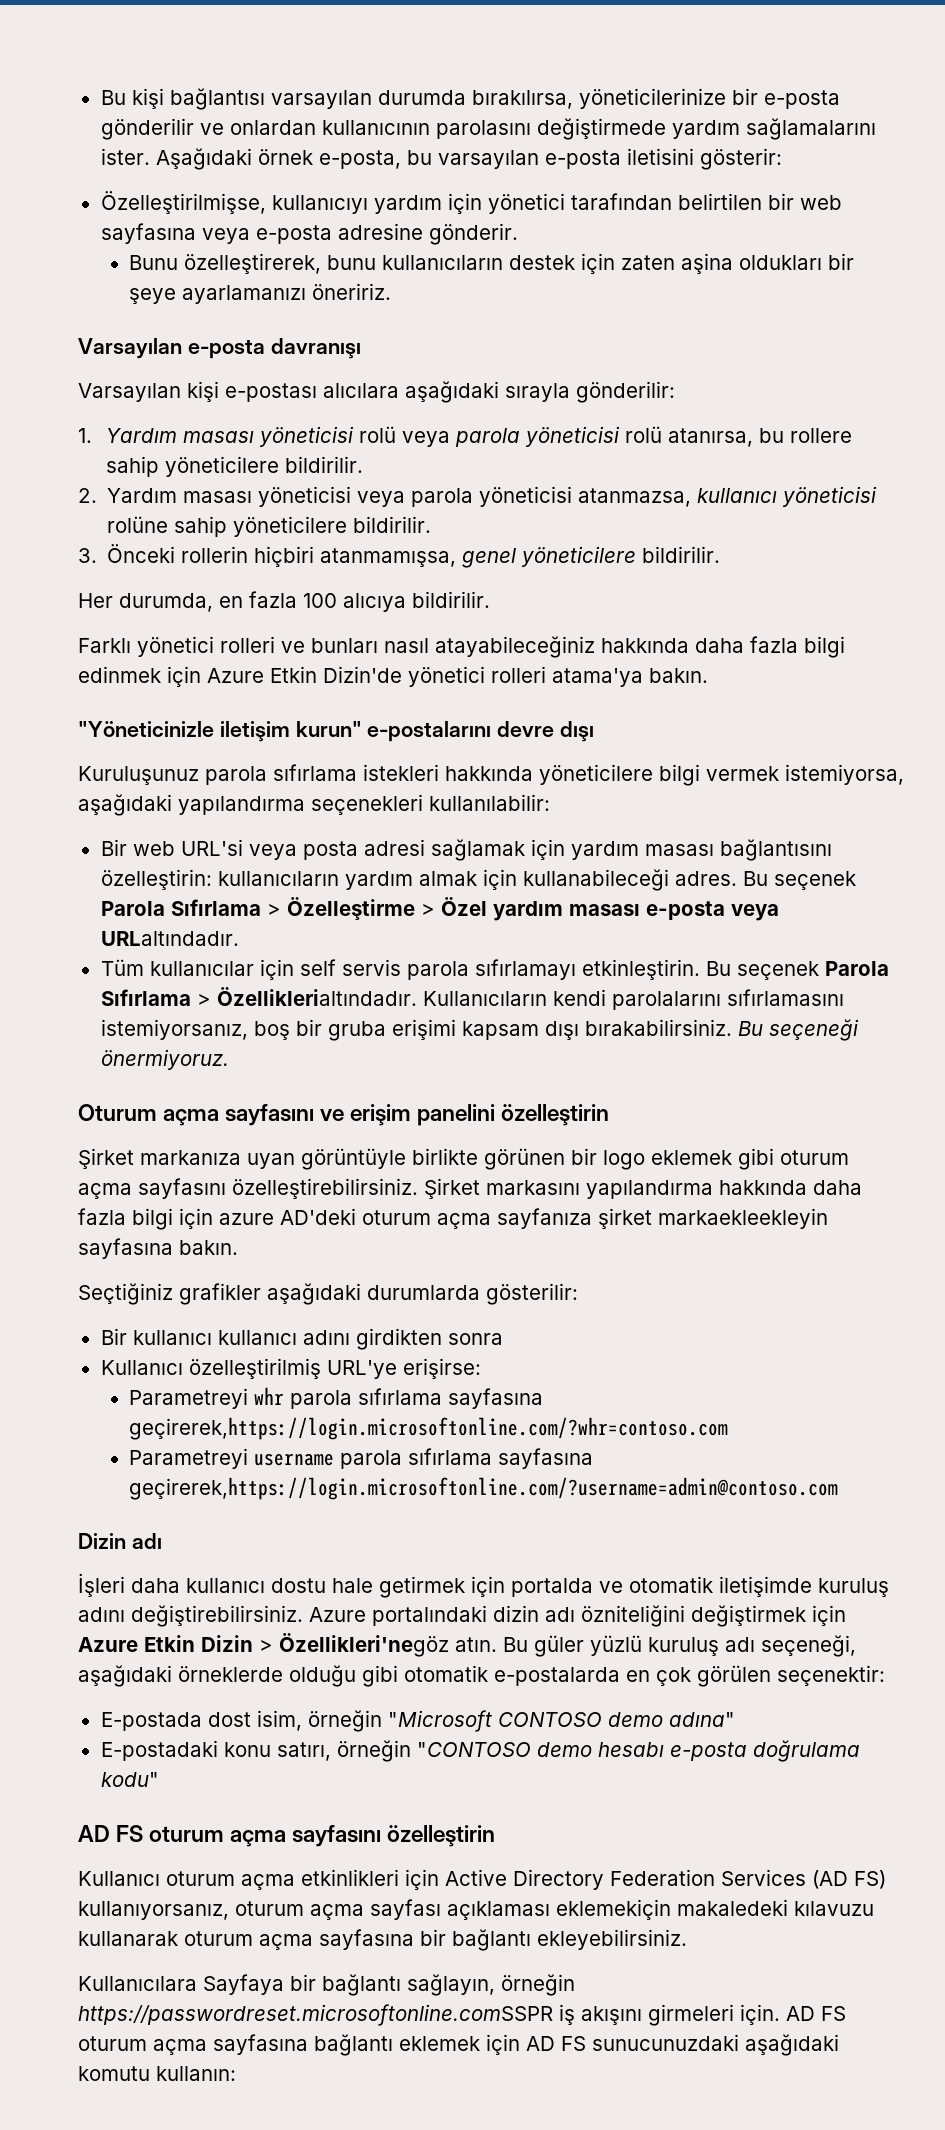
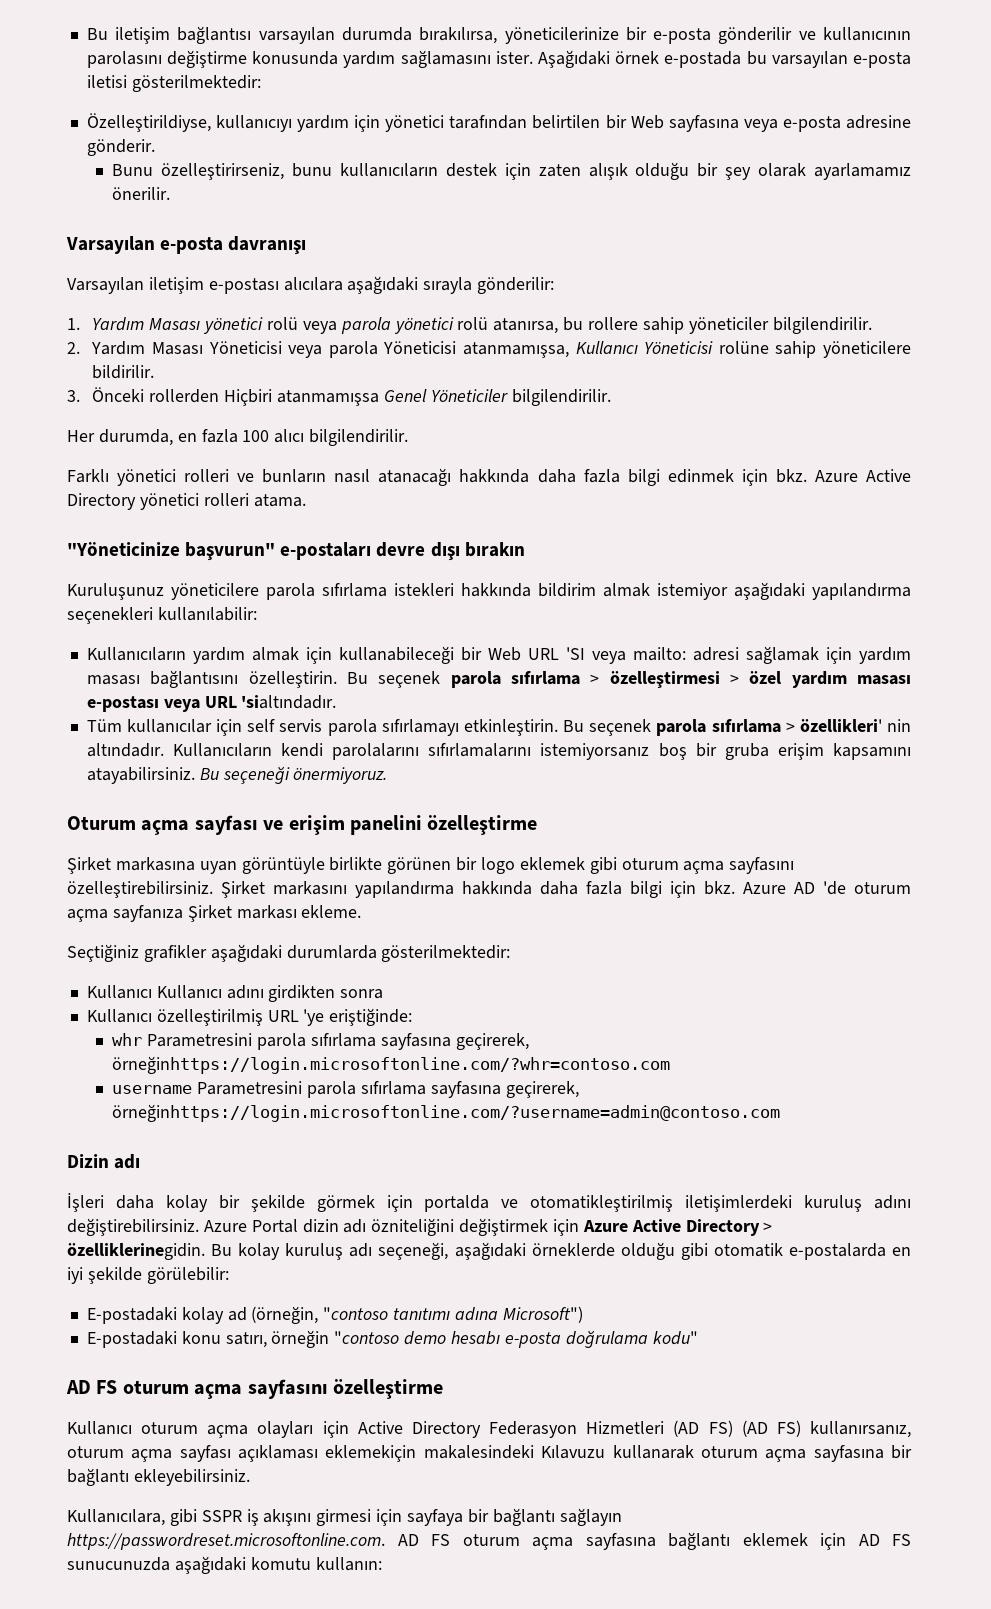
[100,88,164,109] Bu kişi -> [86,27,171,44] Bu iletişim
[229,120,316,135] onlardan -> (816, 35) none
[536,118,876,140] değiştirmede yardım sağlamalarını -> [167,50,491,68] değiştirme konusunda yardım sağlamasını
[318,150,401,169] e-posta, -> [664,51,742,68] e-postada
[626,148,782,170] [100,191,266,214] iletisini gösterir: // Özelleştirilmişse, -> [86,75,261,92] [86,113,211,132] iletisi gösterilmektedir: // Özelleştirildiyse,
[799,195,842,210] web -> [630,115,664,129] Web
[183,253,321,274] özelleştirerek, -> [161,163,285,180] özelleştirirseniz,
[680,253,854,274] [128,283,391,304] aşina oldukları bir şeye ayarlamanızı öneririz. -> [588,162,911,180] [112,187,171,200] alışık olduğu bir şey olarak ayarlamamız önerilir.
[187,381,219,402] kişi -> [148,277,204,294] iletişim
[183,426,355,447] masası yöneticisi -> [149,317,264,334] Masası yönetici
[525,426,621,447] yöneticisi -> [393,317,454,334] yönetici
[165,456,364,477] yöneticilere bildirilir. -> [688,317,872,334] yöneticiler bilgilendirilir.
[183,486,878,507] masası yöneticisi veya parola yöneticisi atanmazsa, kullanıcı yöneticisi -> [152,341,714,358] Masası Yöneticisi veya parola Yöneticisi atanmamışsa, Kullanıcı Yöneticisi
[181,546,721,568] rollerin hiçbiri atanmamışsa, genel yöneticilere bildirilir. -> [149,389,611,406] rollerden Hiçbiri atanmamışsa Genel Yöneticiler bilgilendirilir.
[343,591,490,612] alıcıya bildirilir. -> [274,429,409,446] alıcı bilgilendirilir.
[311,636,595,658] bunları nasıl atayabileceğiniz -> [262,468,452,486] bunların nasıl atanacağı
[207,666,708,687] [78,721,492,742] Azure Etkin Dizin'de yönetici rolleri atama'ya bakın. // "Yöneticinizle iletişim kurun" e-postalarını -> [775,469,912,483] [67,493,306,510] [67,542,372,561] bkz. Azure Active Directory yönetici rolleri atama. // "Yöneticinize başvurun" e-postaları
(595, 731) none -> [464,542,525,557] bırakın
(199, 775) none -> [171,583,259,600] yöneticilere
[539,764,904,786] yöneticilere bilgi vermek istemiyorsa, -> [538,583,728,600] bildirim almak istemiyor
[100,839,358,860] Bir web URL'si veya posta -> [86,646,686,664] Kullanıcıların yardım almak için kullanabileceği bir Web URL 'SI veya mailto:
[100,869,856,891] [100,897,779,921] [100,931,239,946] özelleştirin: kullanıcıların yardım almak için kullanabileceği adres. Bu seçenek Parola Sıfırlama > Özelleştirme > Özel yardım masası e-posta veya URLaltındadır. -> [248,671,912,689] [86,695,337,712] özelleştirin. Bu seçenek parola sıfırlama > özelleştirmesi > özel yardım masası e-postası veya URL 'sialtındadır.
[824,961,889,976] [100,987,417,1006] Parola Sıfırlama > Özelliklerialtındadır. -> [656,719,911,736] [86,743,164,757] parola sıfırlama > özellikleri' nin altındadır.
[726,989,844,1006] [100,1019,248,1040] sıfırlamasını istemiyorsanız, -> [428,743,650,760] sıfırlamalarını istemiyorsanız
[391,1019,732,1040] erişimi kapsam dışı bırakabilirsiniz. -> [777,743,912,760] [86,767,195,784] erişim kapsamını atayabilirsiniz.
[225,1104,315,1126] sayfasını -> [194,815,258,835] sayfası
[501,1104,610,1126] [78,1148,241,1169] özelleştirin // Şirket markanıza -> [427,815,538,835] [67,857,195,874] özelleştirme // Şirket markasına
[219,1208,828,1229] [78,1238,238,1259] azure AD'deki oturum açma sayfanıza şirket markaekleekleyin sayfasına bakın. -> [704,881,911,895] [67,905,362,922] bkz. Azure AD 'de oturum açma sayfanıza Şirket markası ekleme.
[486,1283,578,1305] [100,1328,297,1345] gösterilir: // Bir kullanıcı kullanıcı -> [381,945,511,962] [86,985,222,999] gösterilmektedir: // Kullanıcı Kullanıcı
[326,1358,481,1379] [128,1387,543,1409] [128,1417,728,1440] [128,1448,593,1469] [128,1477,838,1500] URL'ye erişirse: // Parametreyi whr parola sıfırlama sayfasına geçirerek,https://login.microsoftonline.com/?whr=contoso.com // Parametreyi username parola sıfırlama sayfasına geçirerek,https://login.microsoftonline.com/?username=admin@contoso.com -> [267,1008,413,1026] [112,1033,529,1050] [112,1056,671,1074] [112,1081,579,1098] [112,1104,781,1122] URL 'ye eriştiğinde: // whr Parametresini parola sıfırlama sayfasına geçirerek, örneğinhttps://login.microsoftonline.com/?whr=contoso.com // username Parametresini parola sıfırlama sayfasına geçirerek, örneğinhttps://login.microsoftonline.com/?username=admin@contoso.com
[186,1576,465,1598] kullanıcı dostu hale getirmek -> [165,1195,375,1212] kolay bir şekilde görmek
[629,1576,812,1597] otomatik iletişimde -> [530,1195,793,1212] otomatikleştirilmiş iletişimlerdeki
[372,1605,487,1626] portalındaki -> [251,1219,298,1233] Portal
[144,1633,642,1657] Etkin Dizin > Özellikleri'negöz atın. Bu güler yüzlü -> [631,1219,773,1236] [67,1243,281,1260] Active Directory > özelliklerinegidin. Bu kolay
[656,1665,885,1687] [100,1710,735,1732] çok görülen seçenektir: // E-postada dost isim, örneğin "Microsoft CONTOSO demo adına" -> [67,1267,229,1284] [86,1306,583,1324] iyi şekilde görülebilir: // E-postadaki kolay ad (örneğin, "contoso tanıtımı adına Microsoft")
[416,1742,531,1757] "CONTOSO -> [334,1331,400,1344] "contoso
[387,1825,496,1847] özelleştirin -> [333,1379,443,1399] özelleştirme
[301,1869,399,1886] etkinlikleri -> [257,1421,314,1438] olayları
[610,1869,886,1889] [78,1901,229,1920] Federation Services (AD FS) kullanıyorsanız, -> [489,1420,912,1438] Federasyon Hizmetleri (AD FS) (AD FS) kullanırsanız,
[677,1899,874,1916] makaledeki kılavuzu -> [423,1445,606,1459] makalesindeki Kılavuzu
[78,1974,575,1996] [78,2004,780,2026] Kullanıcılara Sayfaya bir bağlantı sağlayın, örneğin https://passwordreset.microsoftonline.comSSPR iş akışını girmeleri için. -> [67,1508,622,1526] [67,1533,385,1550] Kullanıcılara, gibi SSPR iş akışını girmesi için sayfaya bir bağlantı sağlayın https://passwordreset.microsoftonline.com.
[592,2034,739,2051] sunucunuzdaki -> [67,1557,170,1571] sunucunuzda

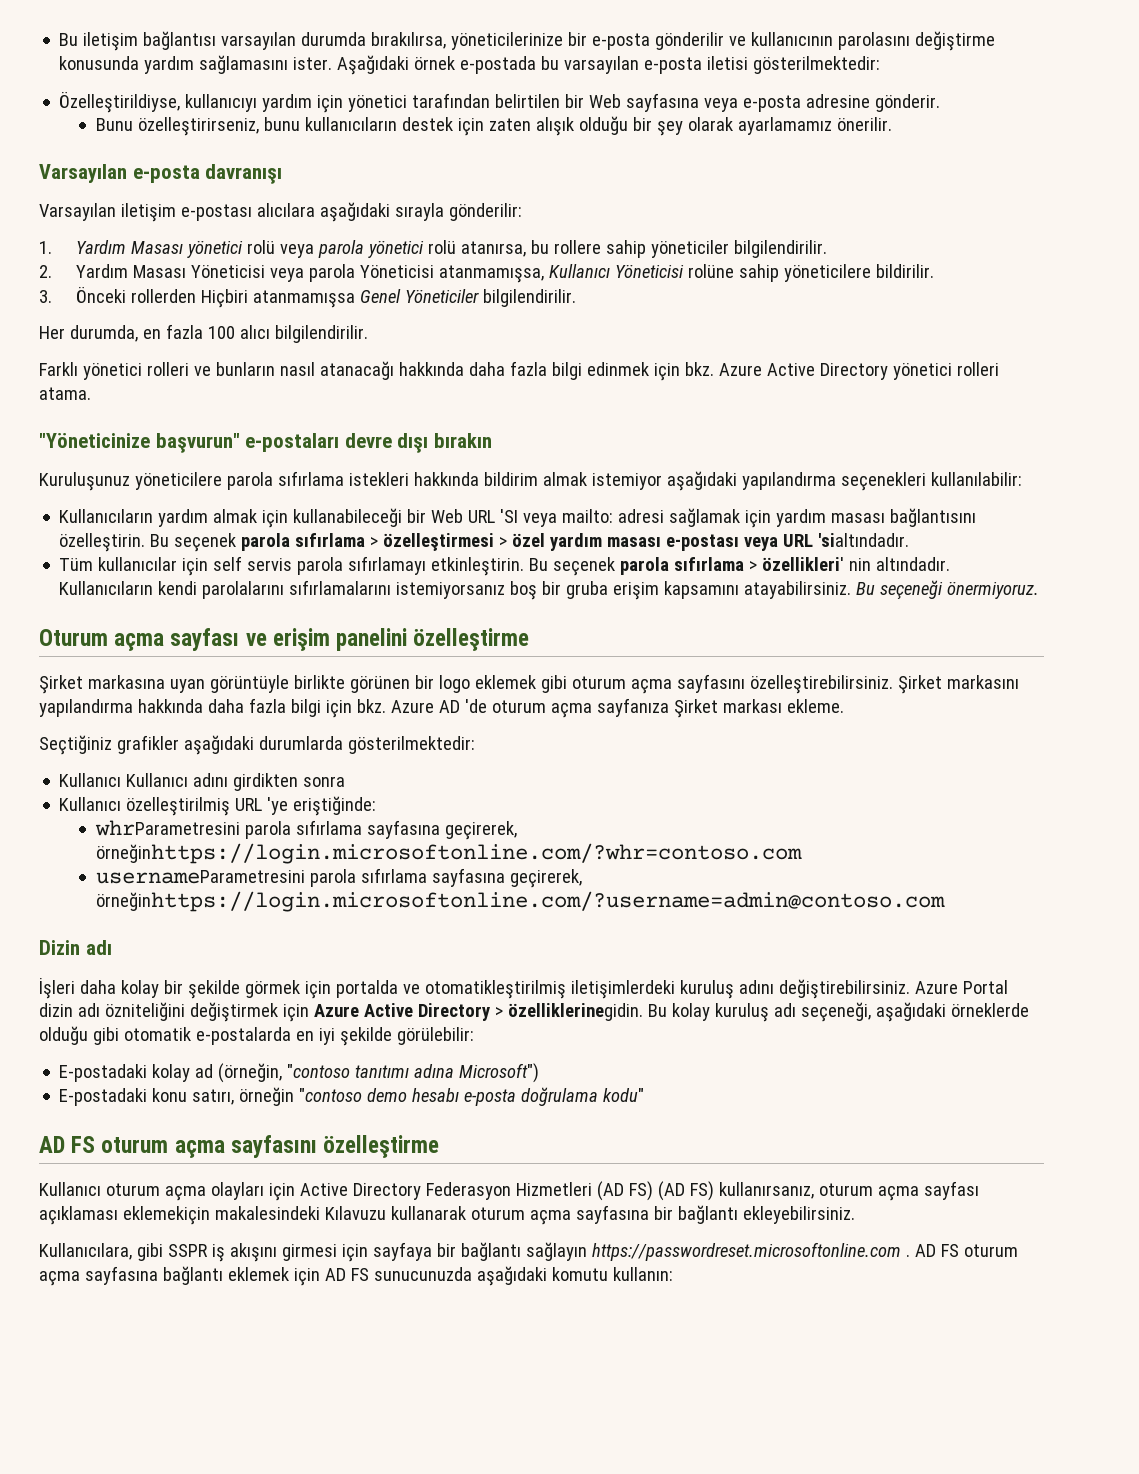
[112,1033,253,1047] whr Parametresini -> [95,820,241,836] whrParametresini
[112,1081,303,1095] username Parametresini -> [96,870,306,884] usernameParametresini
[67,1533,385,1550] https://passwordreset.microsoftonline.com. -> [591,1242,910,1261] https://passwordreset.microsoftonline.com .

